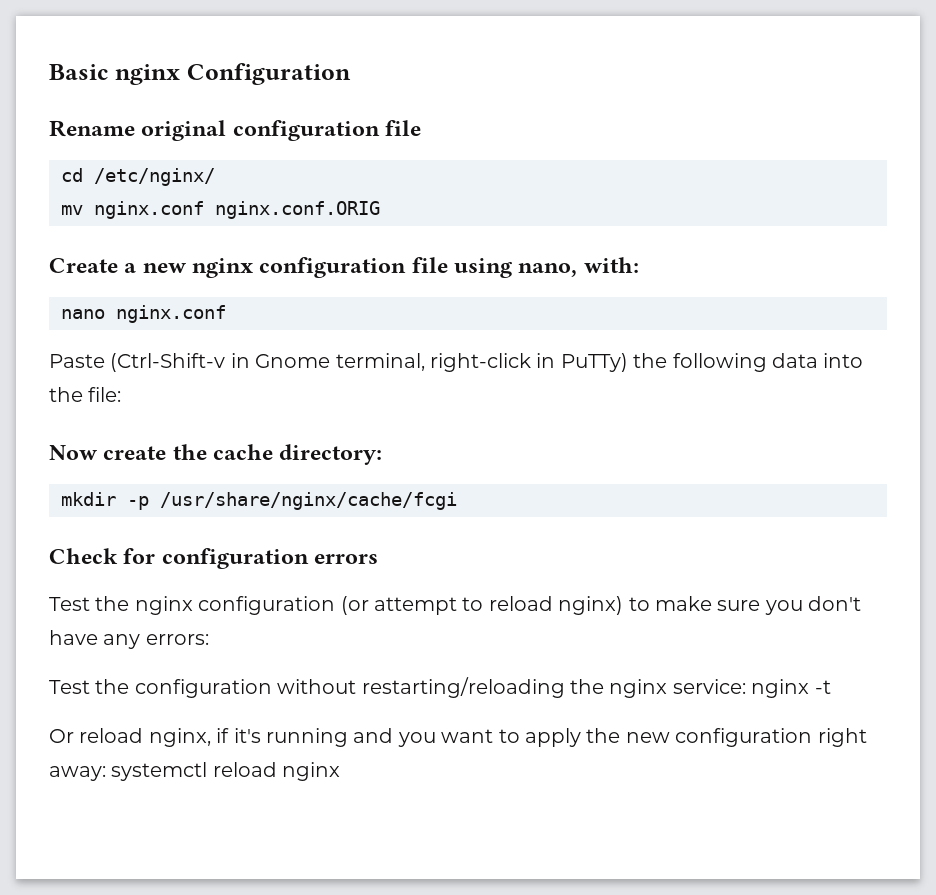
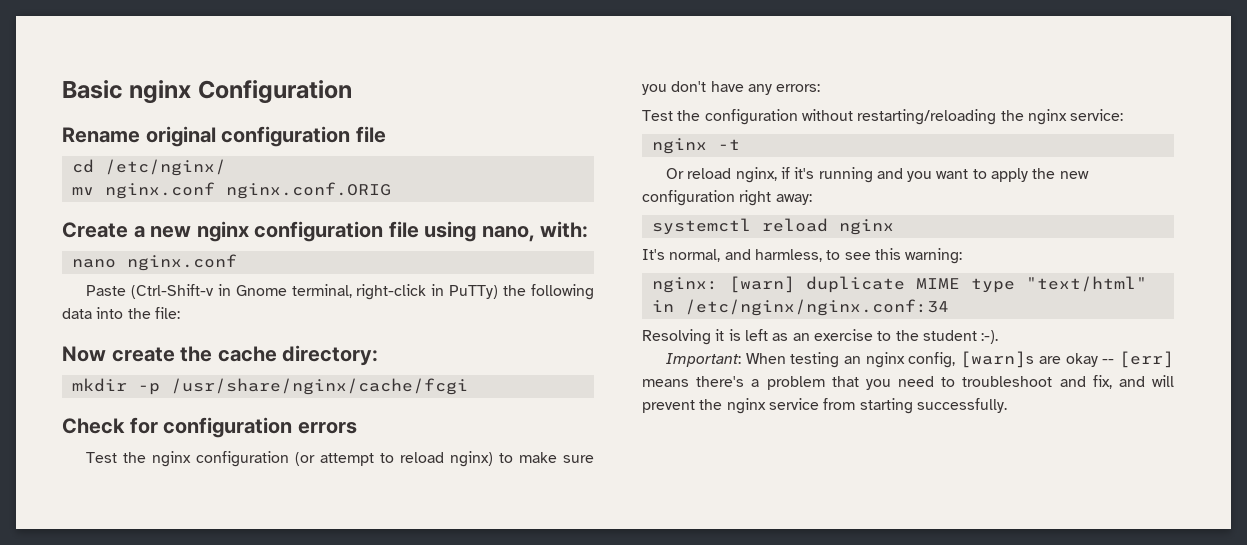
(746, 686) none -> (1124, 115) //
(106, 773) none -> (812, 199) //
(341, 771) none -> [642,248,963,264] [651,276,1147,293] [651,299,949,316] [642,329,999,345] [665,351,1174,368] [642,375,1174,390] [642,398,1007,414] // It's normal, and harmless, to see this warning: // nginx: [warn] duplicate MIME type "text/html" in /etc/nginx/nginx.conf:34 // Resolving it is left as an exercise to the student :-). // Important: When testing an nginx config, [warn]s are okay -- [err] means there's a problem that you need to troubleshoot and fix, and will prevent the nginx service from starting successfully.

